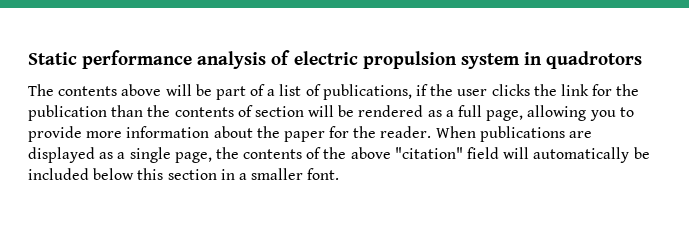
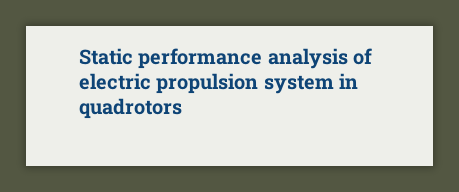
[28,84,640,100] [28,105,634,121] [28,126,593,142] [28,147,650,163] [28,168,340,180] // The contents above will be part of a list of publications, if the user clicks the link for the publication than the contents of section will be rendered as a full page, allowing you to provide more information about the paper for the reader. When publications are displayed as a single page, the contents of the above "citation" field will automatically be included below this section in a smaller font. -> (182, 108) none

